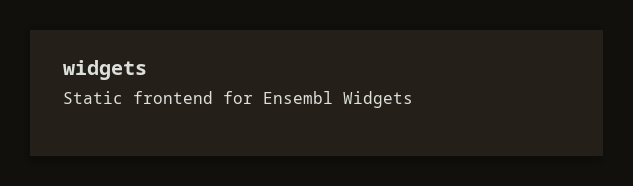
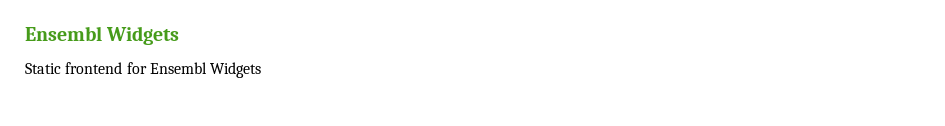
[63,60,147,80] widgets -> [25,26,180,45] Ensembl Widgets

